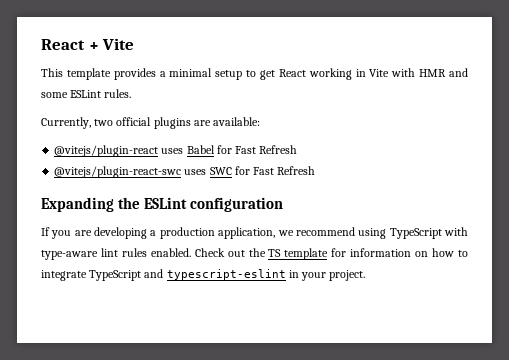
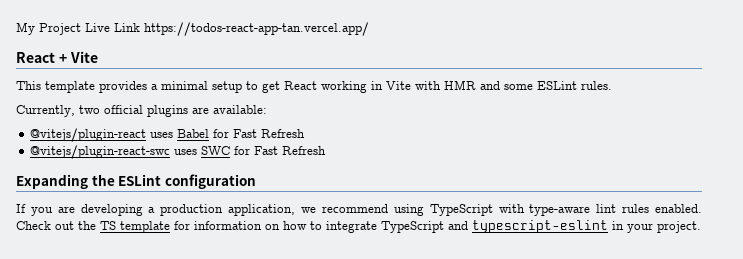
(41, 44) none -> [16,22,369,36] My Project Live Link https://todos-react-app-tan.vercel.app/ //

